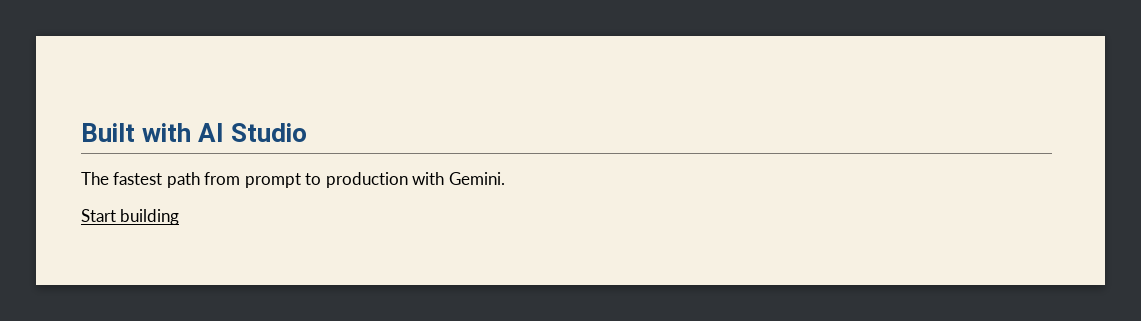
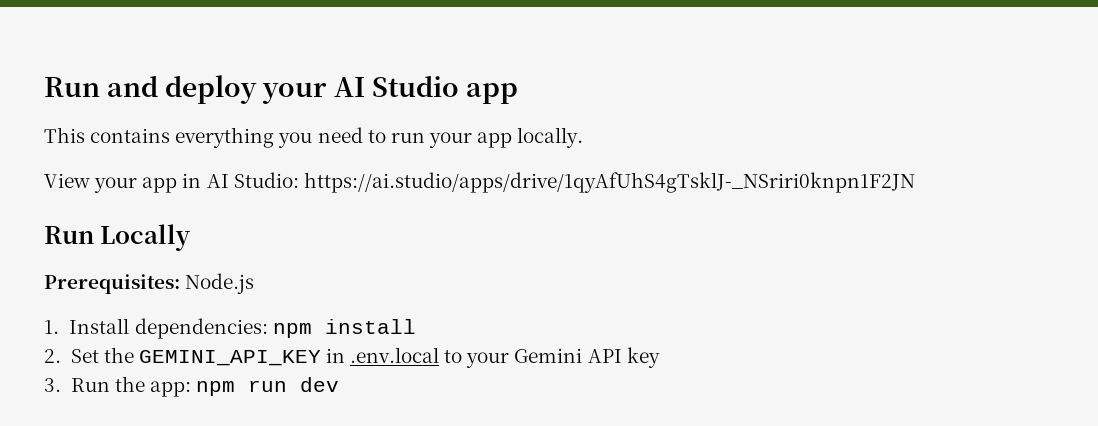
[81,123,308,142] [81,172,505,188] [81,209,180,225] Built with AI Studio // The fastest path from prompt to production with Gemini. // Start building -> [44,75,518,104] [44,127,584,148] [44,172,915,193] [44,224,191,251] [44,273,255,294] [44,318,416,339] [44,347,660,368] [44,376,339,397] Run and deploy your AI Studio app // This contains everything you need to run your app locally. // View your app in AI Studio: https://ai.studio/apps/drive/1qyAfUhS4gTsklJ-_NSriri0knpn1F2JN // Run Locally // Prerequisites: Node.js // 1. Install dependencies: npm install // 2. Set the GEMINI_API_KEY in .env.local to your Gemini API key // 3. Run the app: npm run dev

